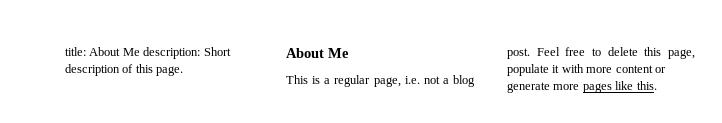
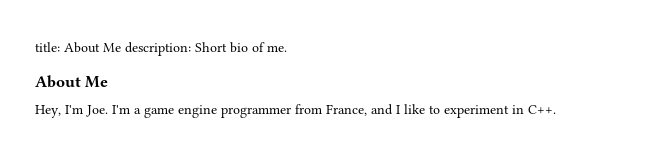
[65,64,184,76] [286,48,349,58] [286,75,475,87] [507,47,695,59] [507,64,666,76] [507,81,657,93] description of this page. // About Me // This is a regular page, i.e. not a blog post. Feel free to delete this page, populate it with more content or generate more pages like this. -> [230,42,287,53] [35,75,109,88] [35,104,556,118] bio of me. // About Me // Hey, I'm Joe. I'm a game engine programmer from France, and I like to experiment in C++.

